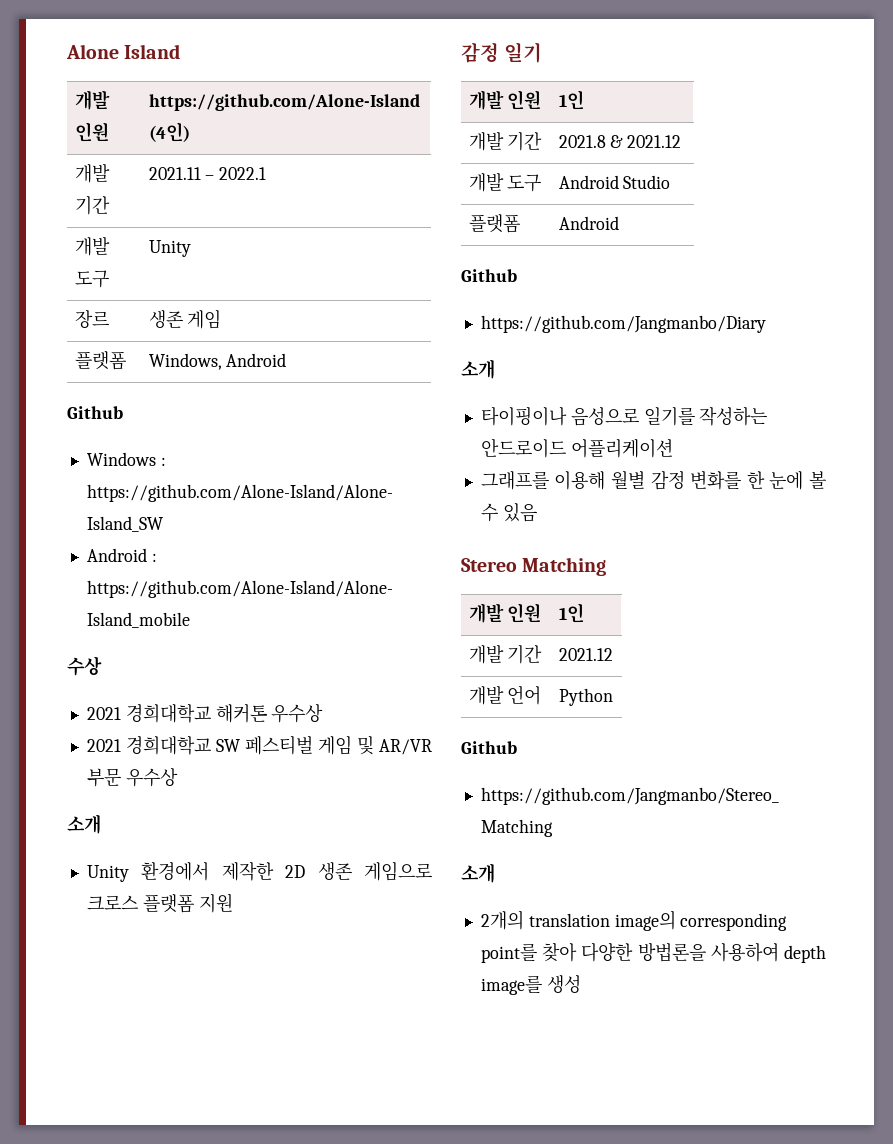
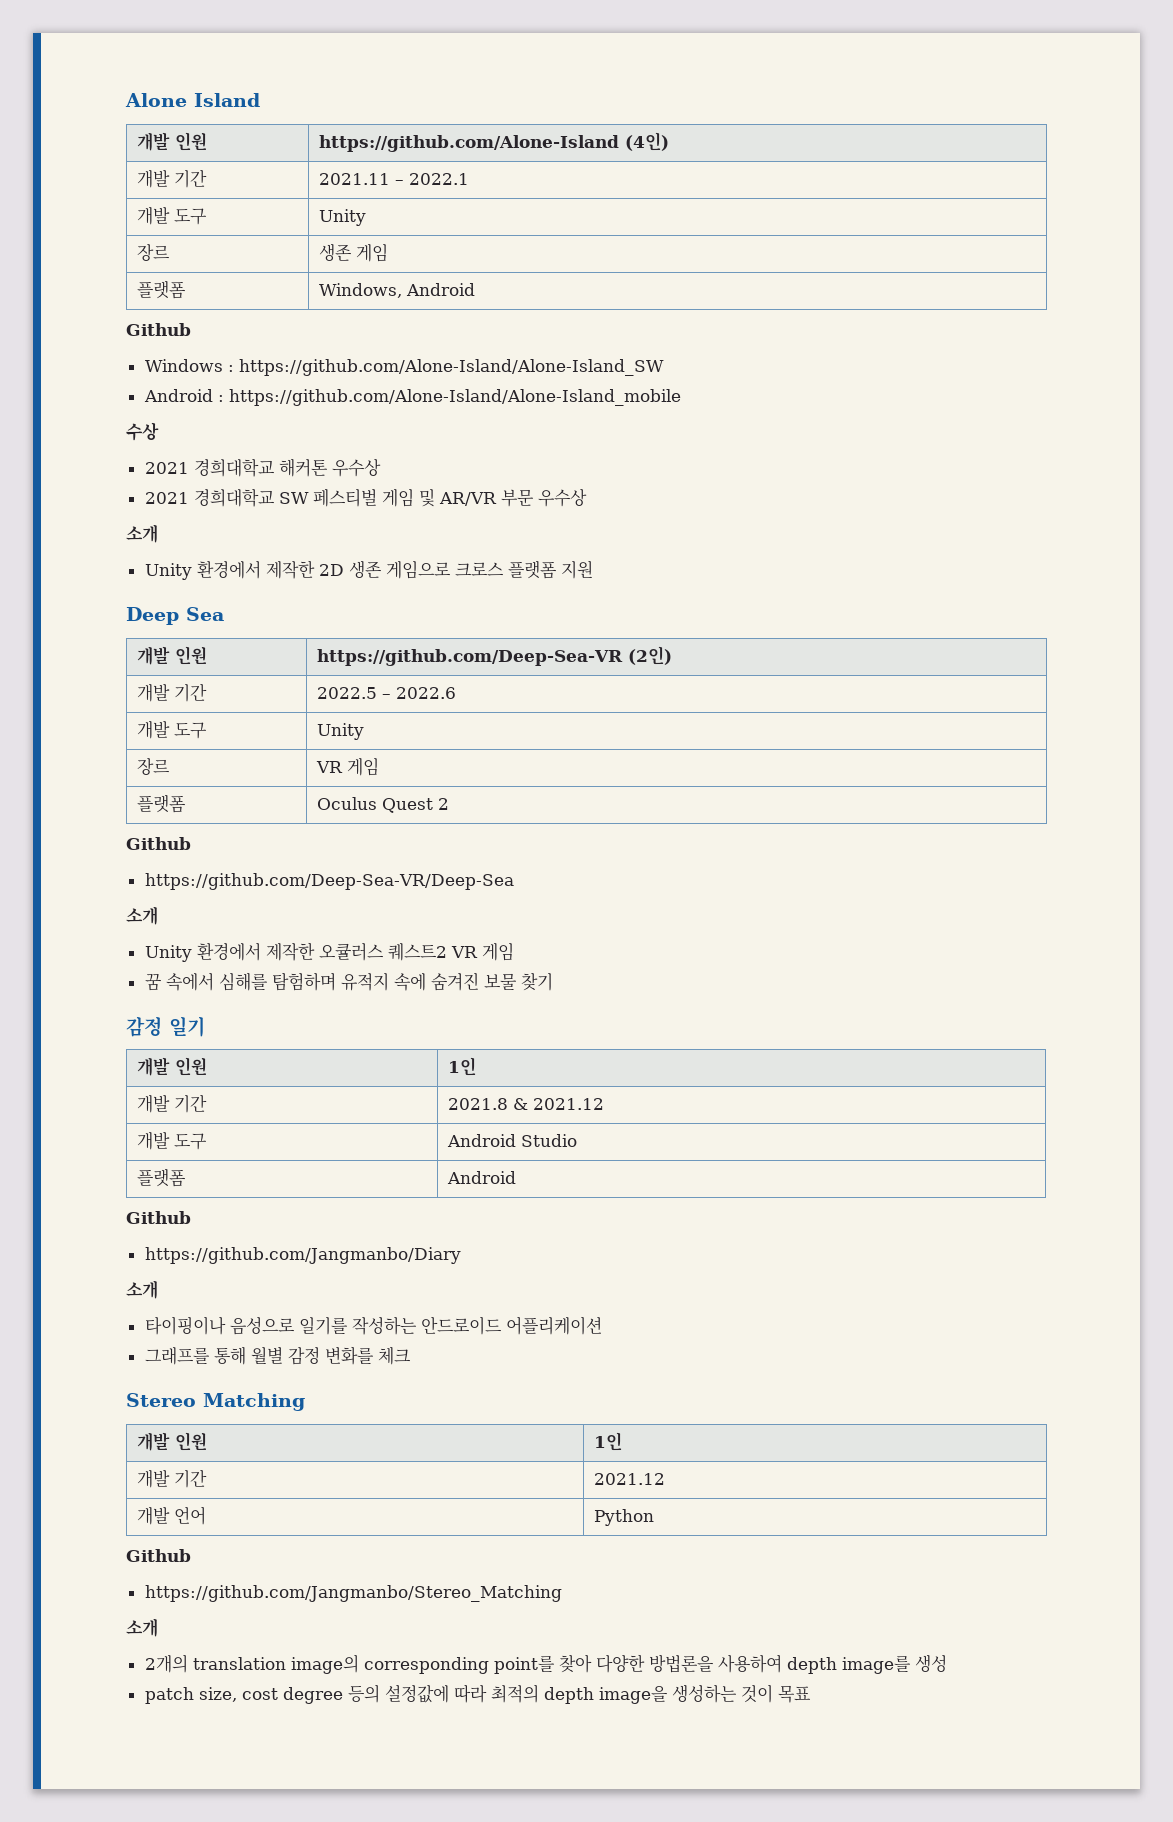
(233, 903) none -> [126,607,224,625] [136,646,207,665] [316,646,672,666] [136,683,207,702] [316,687,456,699] [136,720,207,739] [316,723,364,740] [136,758,170,775] [315,757,379,776] [136,794,186,813] [316,797,449,813] [126,837,191,850] [144,873,514,890] [126,906,158,925] [144,942,514,962] [144,972,553,991] // Deep Sea // 개발 인원 | https://github.com/Deep-Sea-VR (2인) // 개발 기간 | 2022.5 – 2022.6 // 개발 도구 | Unity // 장르 | VR 게임 // 플랫폼 | Oculus Quest 2 // Github // https://github.com/Deep-Sea-VR/Deep-Sea // 소개 // Unity 환경에서 제작한 오큘러스 퀘스트2 VR 게임 // 꿈 속에서 심해를 탐험하며 유적지 속에 숨겨진 보물 찾기
[554,471,606,490] 이용해 -> [213,1346,246,1365] 통해
[746,471,826,490] [480,503,537,522] 한 눈에 볼 수 있음 -> [377,1346,411,1365] 체크
(581, 984) none -> [144,1684,811,1704] // patch size, cost degree 등의 설정값에 따라 최적의 depth image을 생성하는 것이 목표

